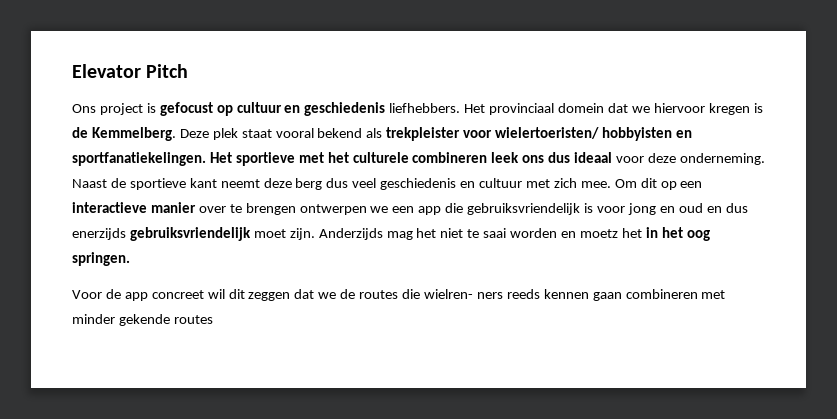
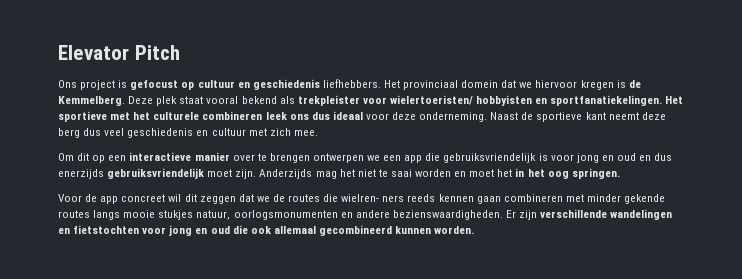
(611, 184) none -> (318, 133) //
[579,229,618,238] moetz -> [469,169,495,177] moet
(213, 319) none -> [93,209,673,220] [58,225,475,236] langs mooie stukjes natuur, oorlogsmonumenten en andere bezienswaardigheden. Er zijn verschillende wandelingen en fietstochten voor jong en oud die ook allemaal gecombineerd kunnen worden.

